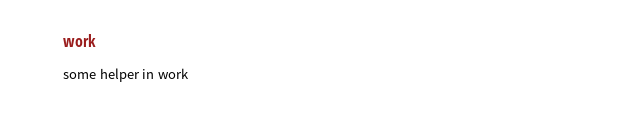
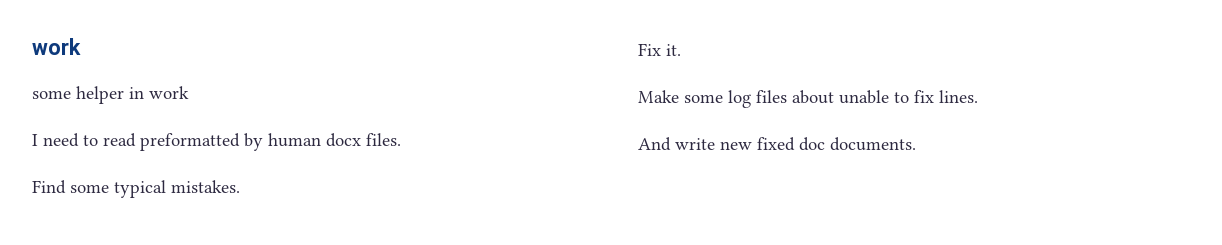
(189, 73) none -> [32,133,401,151] [32,180,240,198] [638,43,681,56] [638,90,978,108] [638,137,916,151] // I need to read preformatted by human docx files. // Find some typical mistakes. // Fix it. // Make some log files about unable to fix lines. // And write new fixed doc documents.

